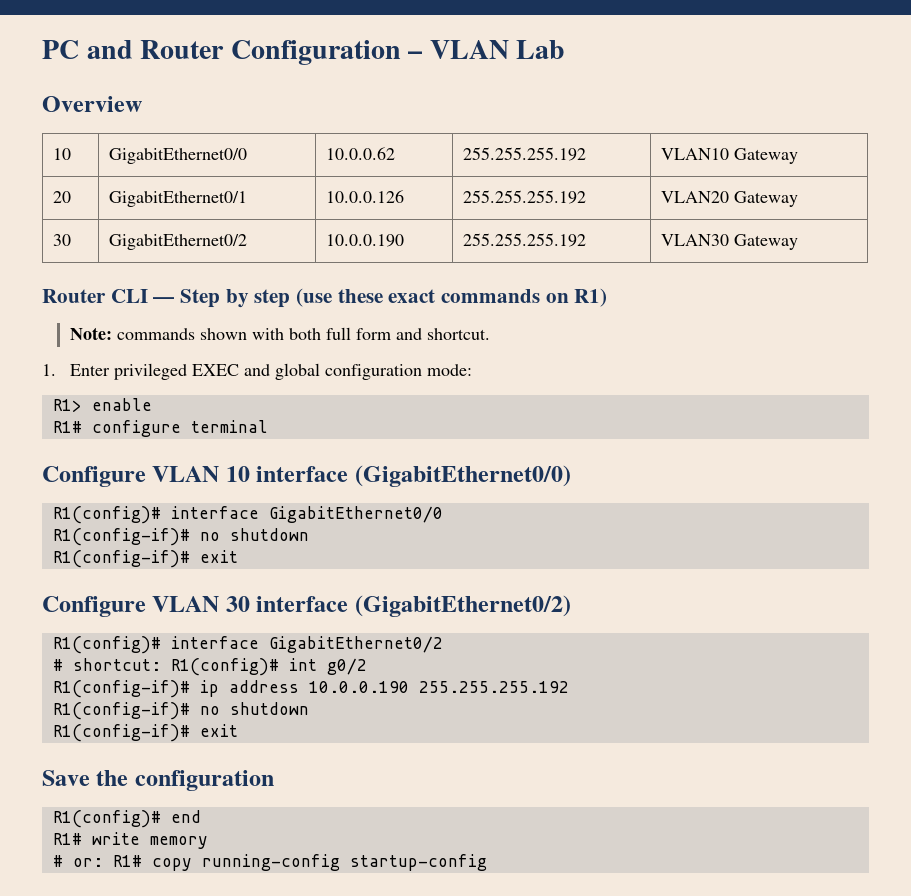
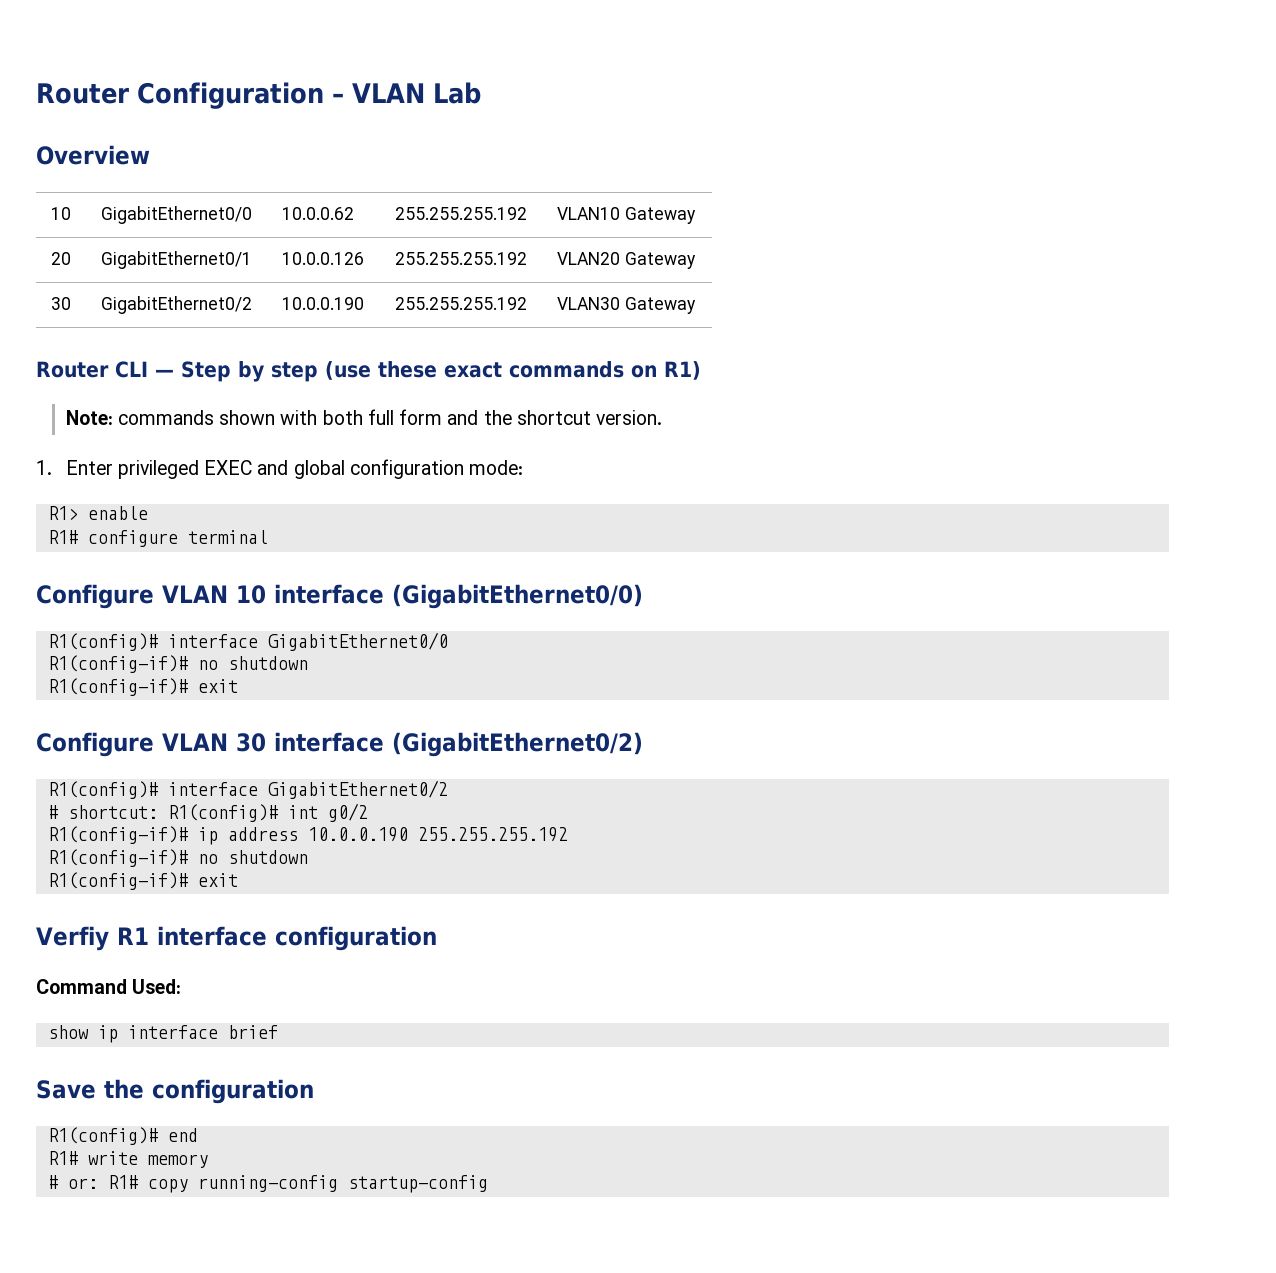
[42,40,133,59] PC and -> (36, 93) none
[426,328,490,340] shortcut. -> [483,410,663,425] the shortcut version.
(238, 730) none -> [36,926,437,951] [36,979,182,994] [47,1025,278,1043] // Verfiy R1 interface configuration // Command Used: // show ip interface brief

